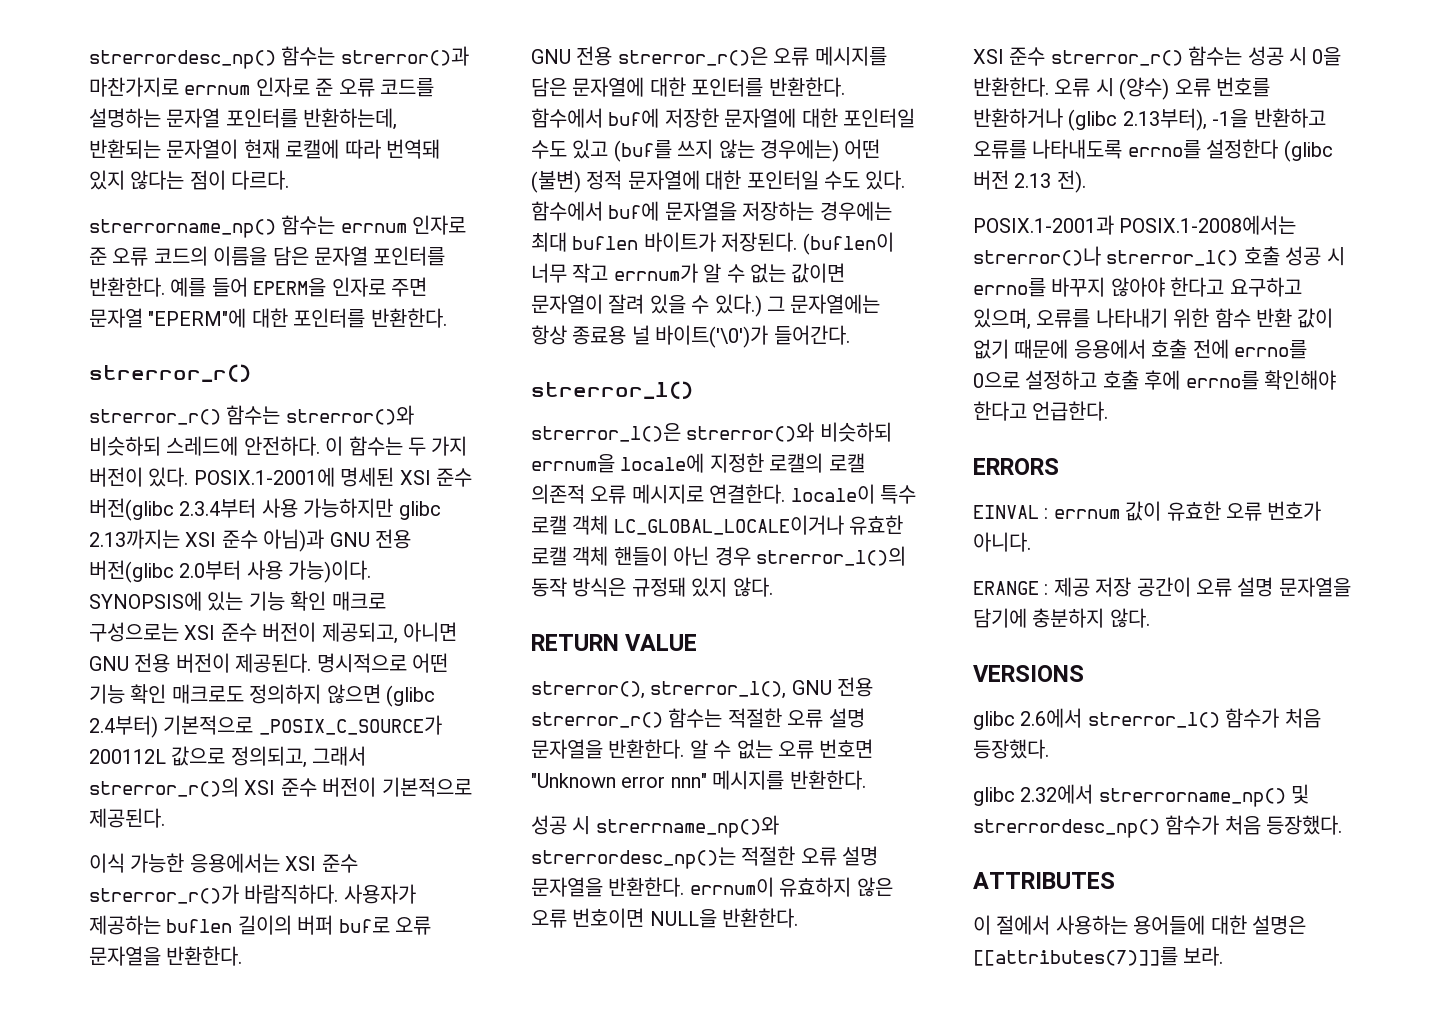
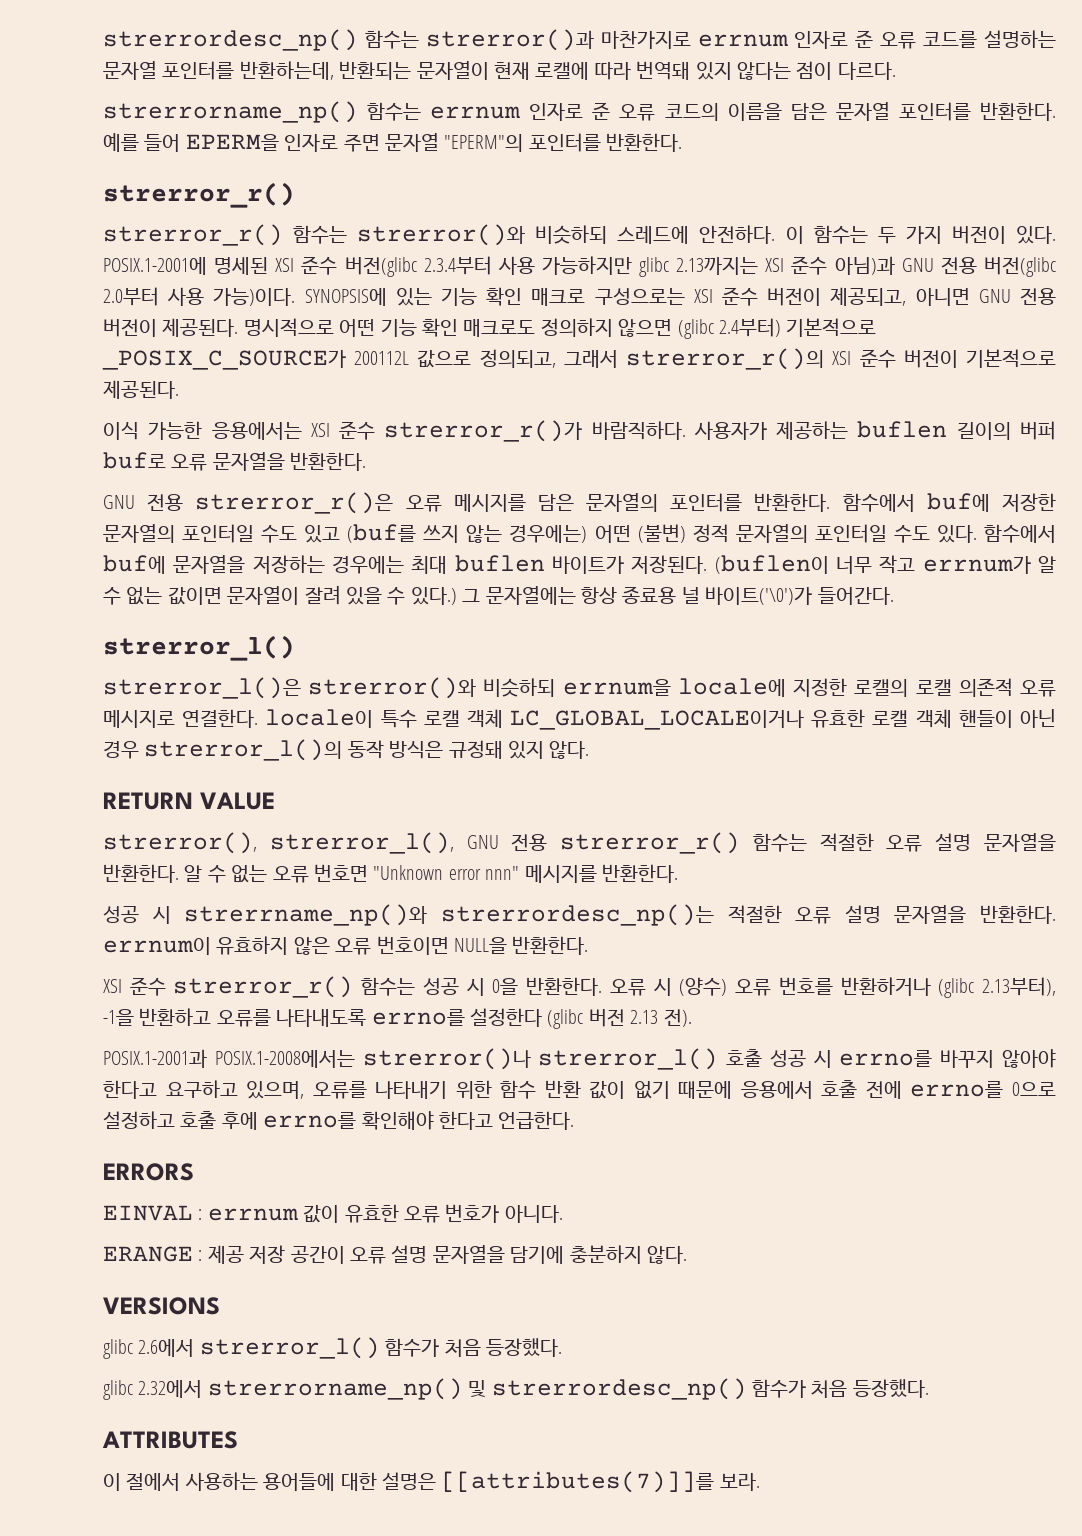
[148,308,288,328] "EPERM"에 대한 -> [444,134,524,152] "EPERM"의
[572,77,686,97] 문자열에 대한 -> [586,493,659,512] 문자열의
[724,108,838,128] 문자열에 대한 -> [103,524,175,543] 문자열의
[627,170,742,190] 문자열에 대한 -> [735,524,808,543] 문자열의

